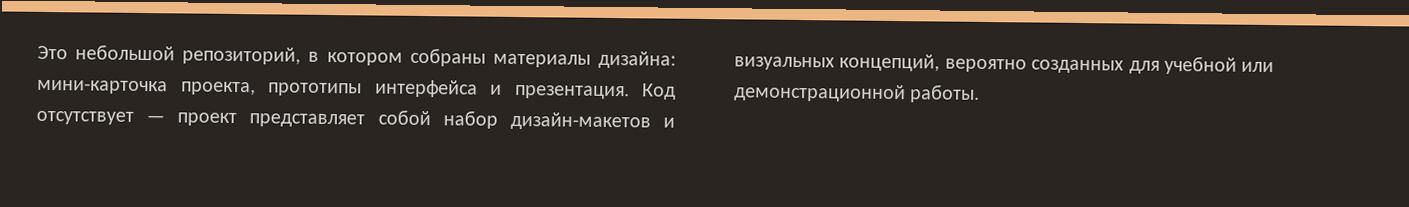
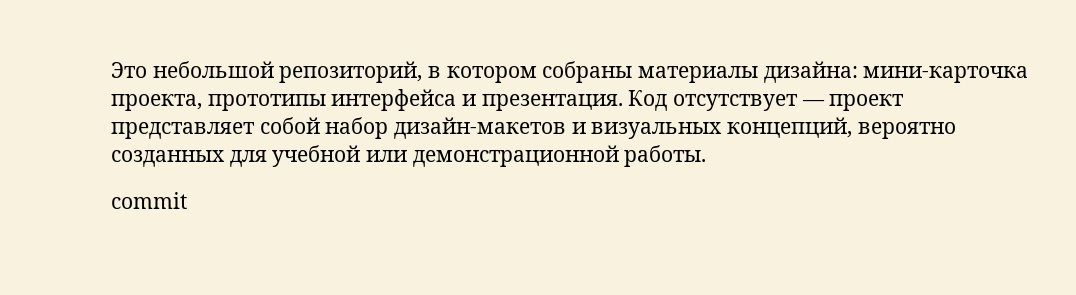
(981, 93) none -> [111,192,187,209] // commit

